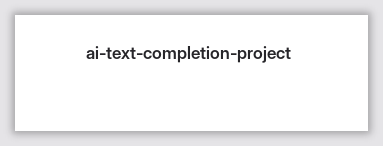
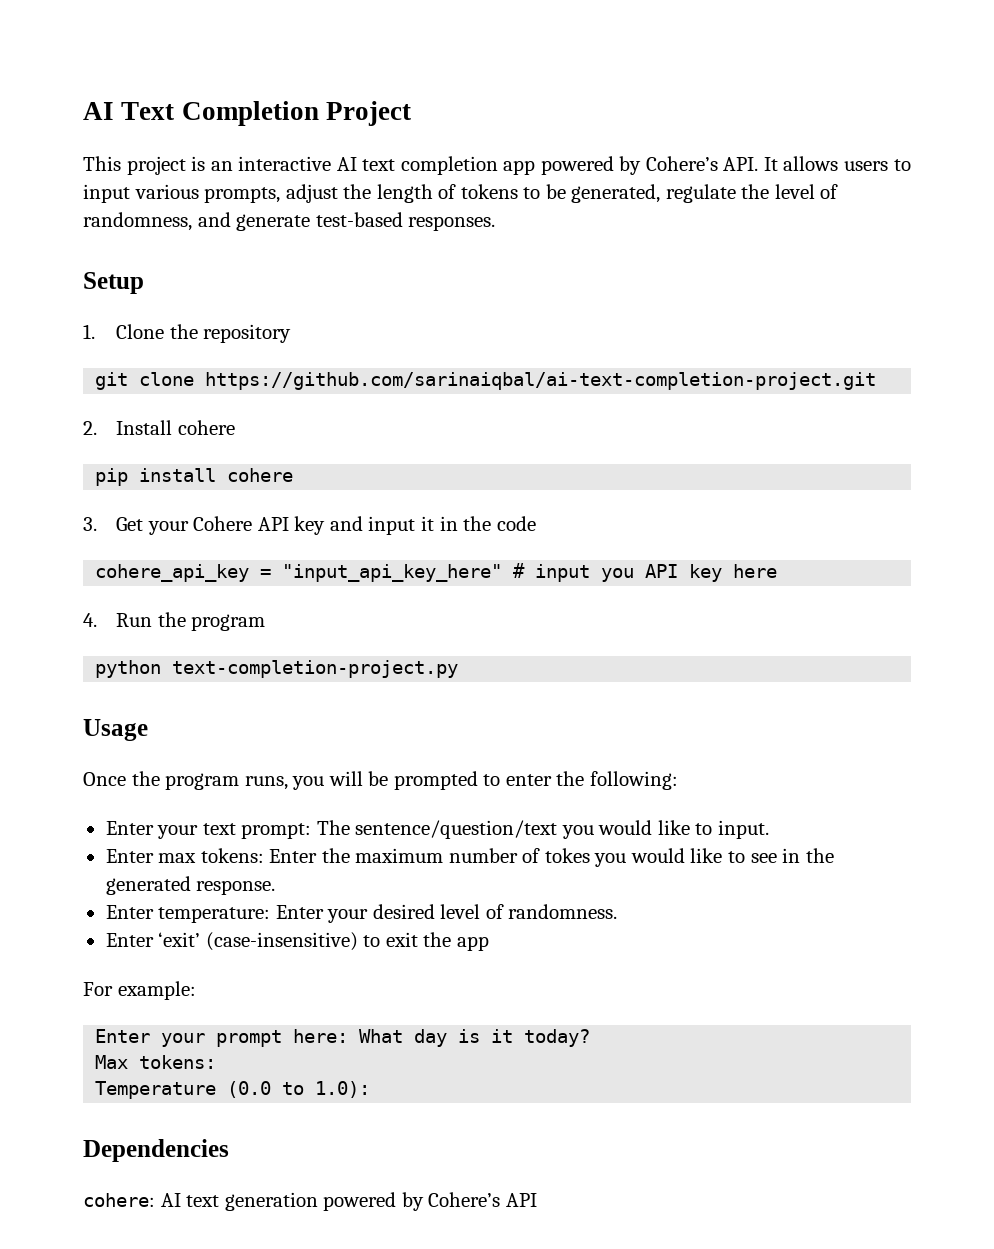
[86,46,291,63] ai-text-completion-project -> [83,101,411,126] [83,156,911,175] [83,184,839,203] [83,212,496,231] [83,272,144,294] [83,324,292,343] [95,372,877,390] [83,420,235,435] [95,468,294,486] [83,516,536,535] [95,563,778,582] [83,612,266,631] [95,660,459,678] [83,719,148,741] [83,771,678,790] [105,820,769,839] [105,848,834,867] [105,876,276,895] [105,904,618,923] [105,932,489,951] [83,981,196,1000] [95,1029,591,1047] [95,1055,217,1069] [95,1081,371,1099] [83,1139,229,1162] [83,1192,537,1211] AI Text Completion Project // This project is an interactive AI text completion app powered by Cohere’s API. It allows users to input various prompts, adjust the length of tokens to be generated, regulate the level of randomness, and generate test-based responses. // Setup // 1. Clone the repository // git clone https://github.com/sarinaiqbal/ai-text-completion-project.git // 2. Install cohere // pip install cohere // 3. Get your Cohere API key and input it in the code // cohere_api_key = "input_api_key_here" # input you API key here // 4. Run the program // python text-completion-project.py // Usage // Once the program runs, you will be prompted to enter the following: // Enter your text prompt: The sentence/question/text you would like to input. // Enter max tokens: Enter the maximum number of tokes you would like to see in the generated response. // Enter temperature: Enter your desired level of randomness. // Enter ‘exit’ (case-insensitive) to exit the app // For example: // Enter your prompt here: What day is it today? // Max tokens: // Temperature (0.0 to 1.0): // Dependencies // cohere: AI text generation powered by Cohere’s API

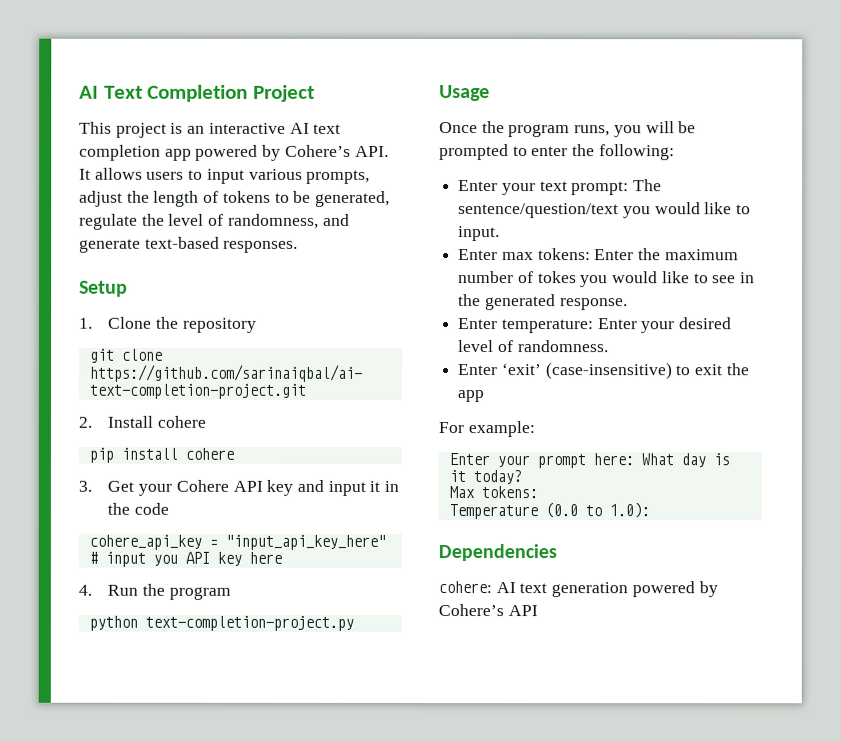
[315,212,403,227] test-based -> [144,236,220,249] text-based

